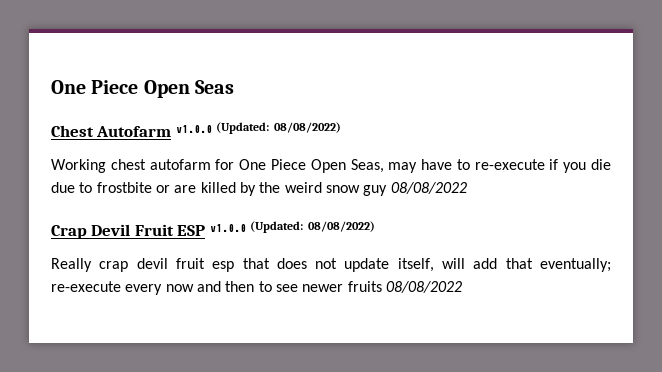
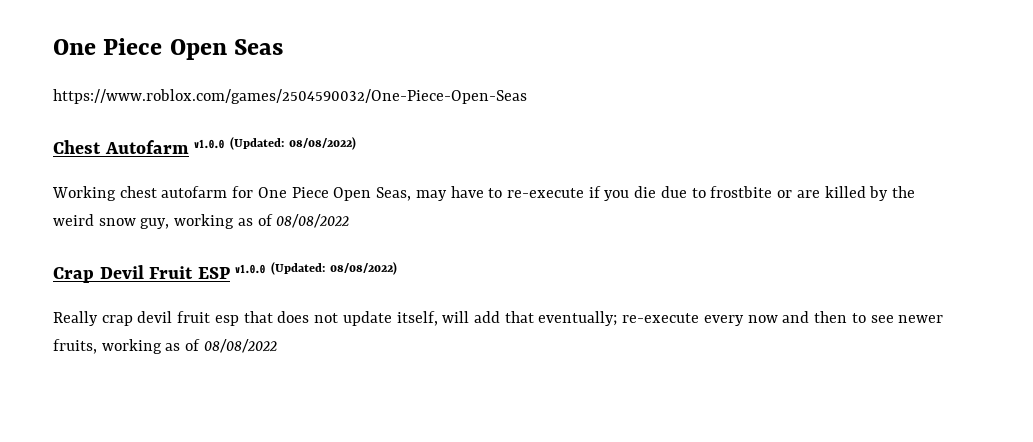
(234, 87) none -> [53,89,527,104] // https://www.roblox.com/games/2504590032/One-Piece-Open-Seas
[363,185,388,196] guy -> [140,214,273,229] guy, working as of
[347,281,382,292] fruits -> [53,339,201,354] fruits, working as of

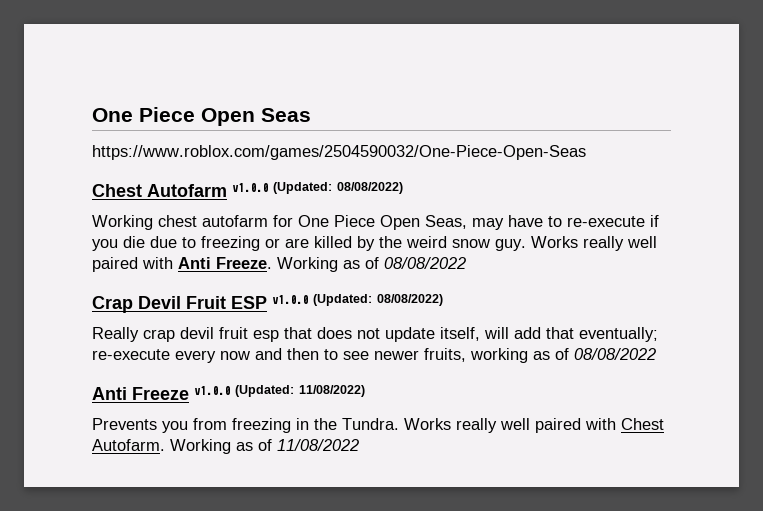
[710,186,773,198] frostbite -> [201,236,260,251] freezing
[140,214,235,229] guy, working -> [495,236,657,251] [92,257,338,272] guy. Works really well paired with Anti Freeze. Working
(277, 346) none -> [92,385,365,400] [92,418,664,433] [92,439,359,454] // Anti Freeze v1.0.0 (Updated: 11/08/2022) // Prevents you from freezing in the Tundra. Works really well paired with Chest Autofarm. Working as of 11/08/2022

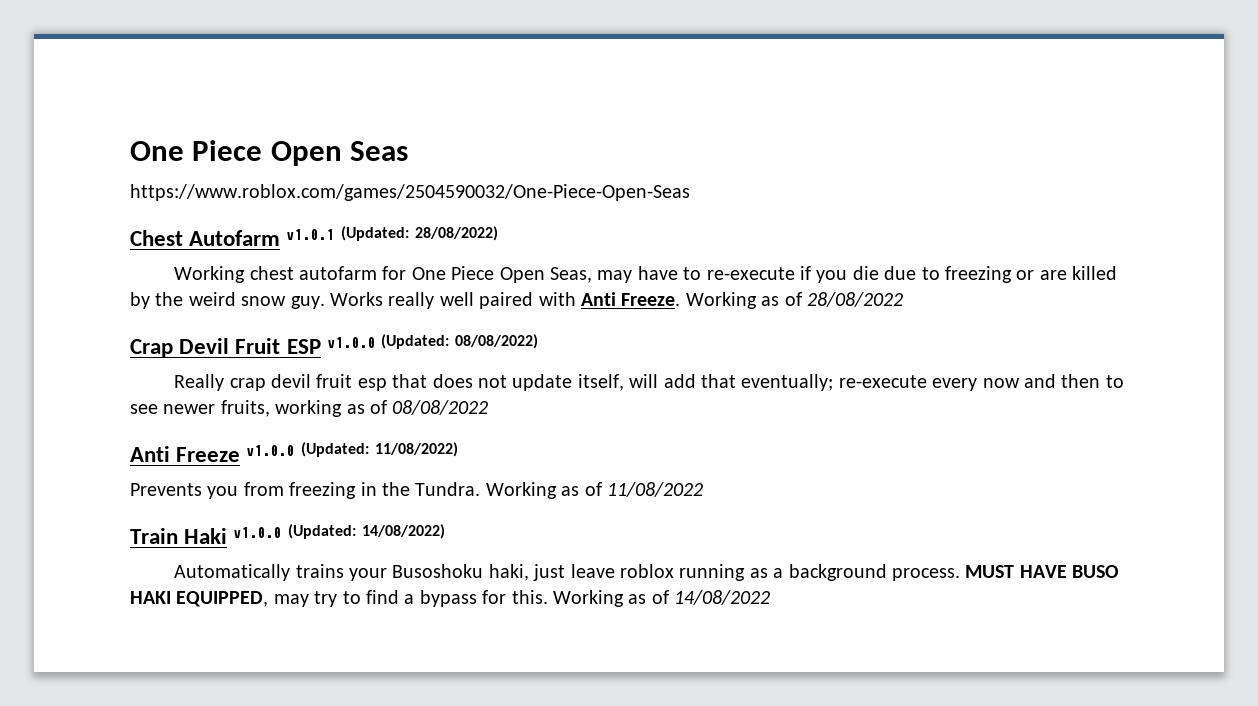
[232,182,403,194] v1.0.0 (Updated: 08/08/2022) -> [286,226,498,241] v1.0.1 (Updated: 28/08/2022)
[384,257,466,269] 08/08/2022 -> [806,292,903,307] 28/08/2022
[404,418,664,433] [92,439,359,454] Works really well paired with Chest Autofarm. Working as of 11/08/2022 -> [485,482,703,499] [130,524,445,544] [174,564,1120,581] [130,590,771,607] Working as of 11/08/2022 // Train Haki v1.0.0 (Updated: 14/08/2022) // Automatically trains your Busoshoku haki, just leave roblox running as a background process. MUST HAVE BUSO HAKI EQUIPPED, may try to find a bypass for this. Working as of 14/08/2022

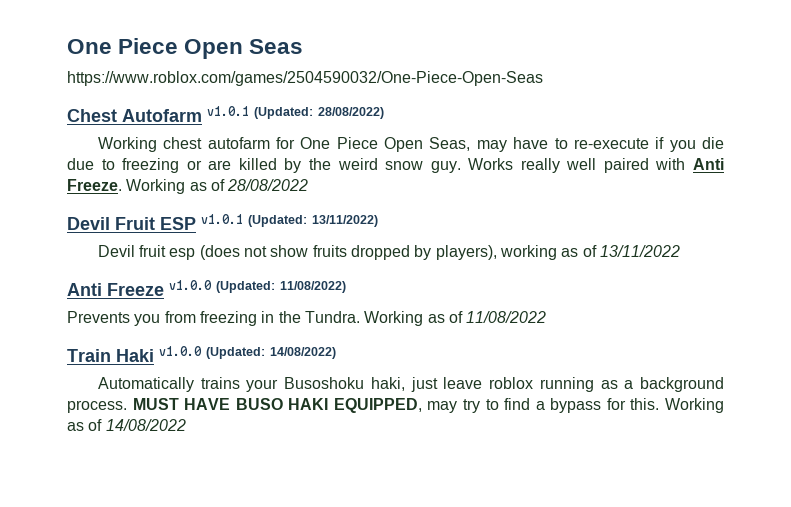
[130,339,173,358] Crap -> (309, 185) none
[326,334,539,349] [174,374,1124,391] [130,400,270,417] v1.0.0 (Updated: 08/08/2022) // Really crap devil fruit esp that does not update itself, will add that eventually; re-execute every now and then to see newer fruits, -> [201,214,378,227] [97,245,497,260] v1.0.1 (Updated: 13/11/2022) // Devil fruit esp (does not show fruits dropped by players),
[392,400,489,415] 08/08/2022 -> [599,245,680,257] 13/11/2022

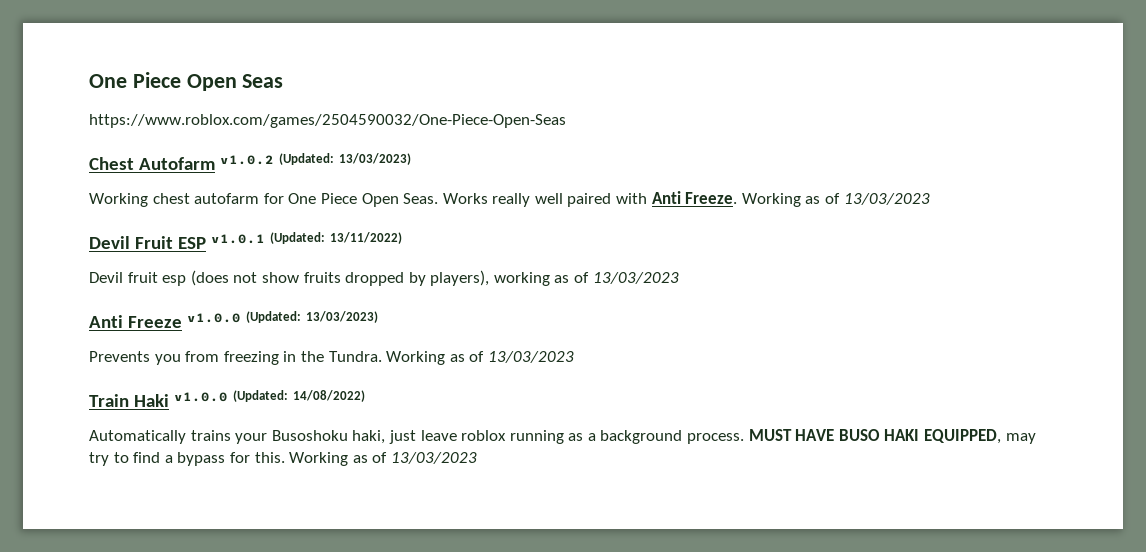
[207,106,384,119] v1.0.1 (Updated: 28/08/2022) -> [219,153,411,165] v1.0.2 (Updated: 13/03/2023)
[429,137,725,152] [67,158,461,173] Seas, may have to re-execute if you die due to freezing or are killed by the weird snow guy. -> [403,193,439,204] Seas.
[227,179,309,191] 28/08/2022 -> [843,193,930,205] 13/03/2023
[599,245,680,257] 13/11/2022 -> [592,272,679,284] 13/03/2023
[280,281,346,293] 11/08/2022) -> [305,311,378,323] 13/03/2023)
[466,311,547,323] 11/08/2022 -> [487,351,574,363] 13/03/2023
[105,419,186,431] 14/08/2022 -> [390,452,477,464] 13/03/2023

